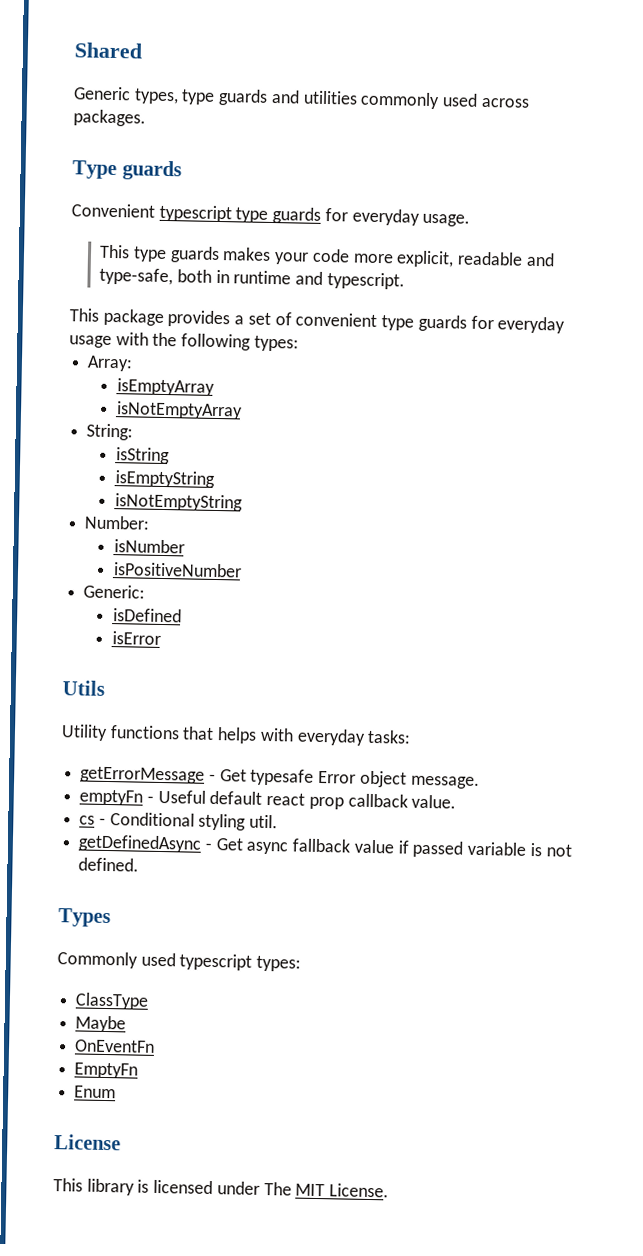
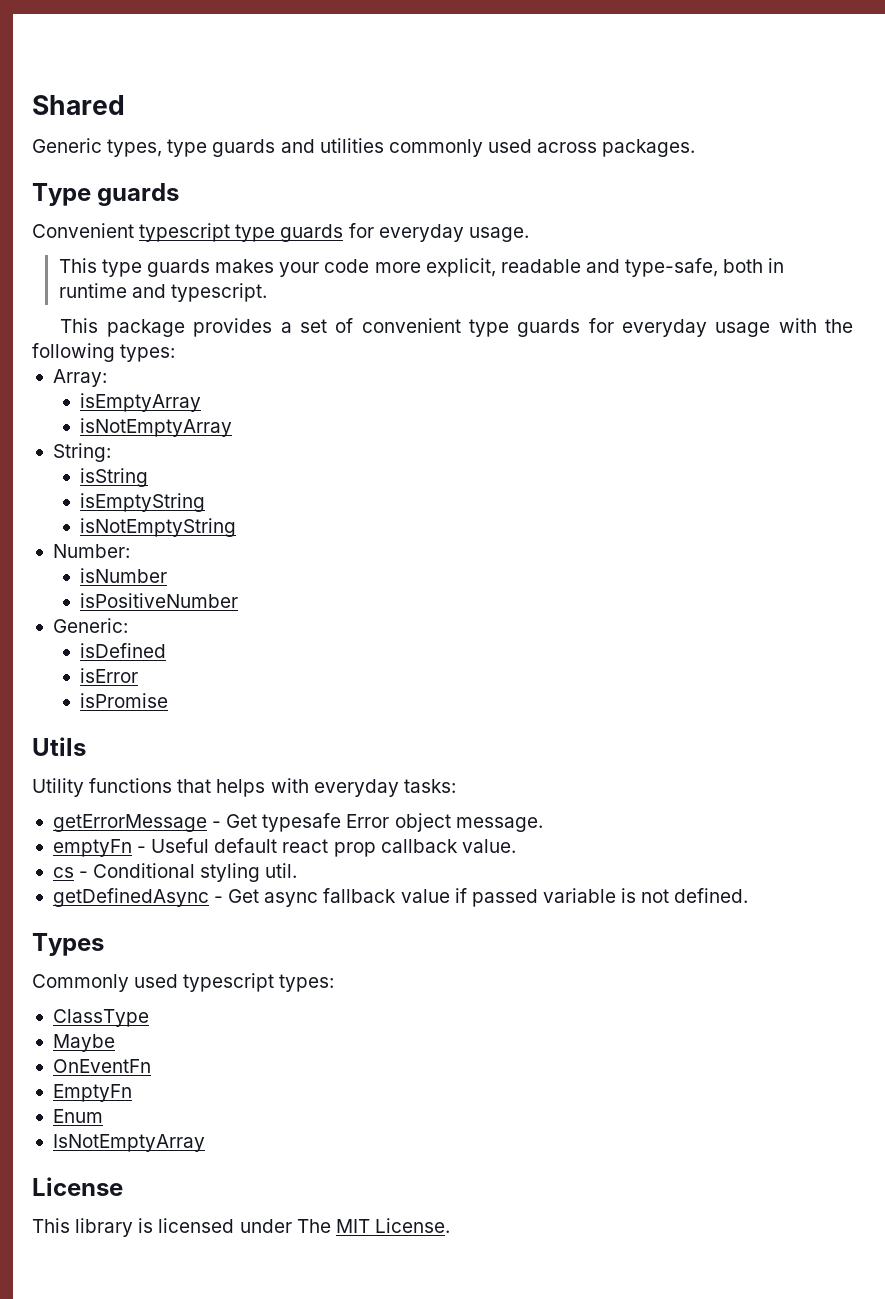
(161, 638) none -> [79,693,168,708] // isPromise
(117, 1092) none -> [52,1134,205,1152] // IsNotEmptyArray

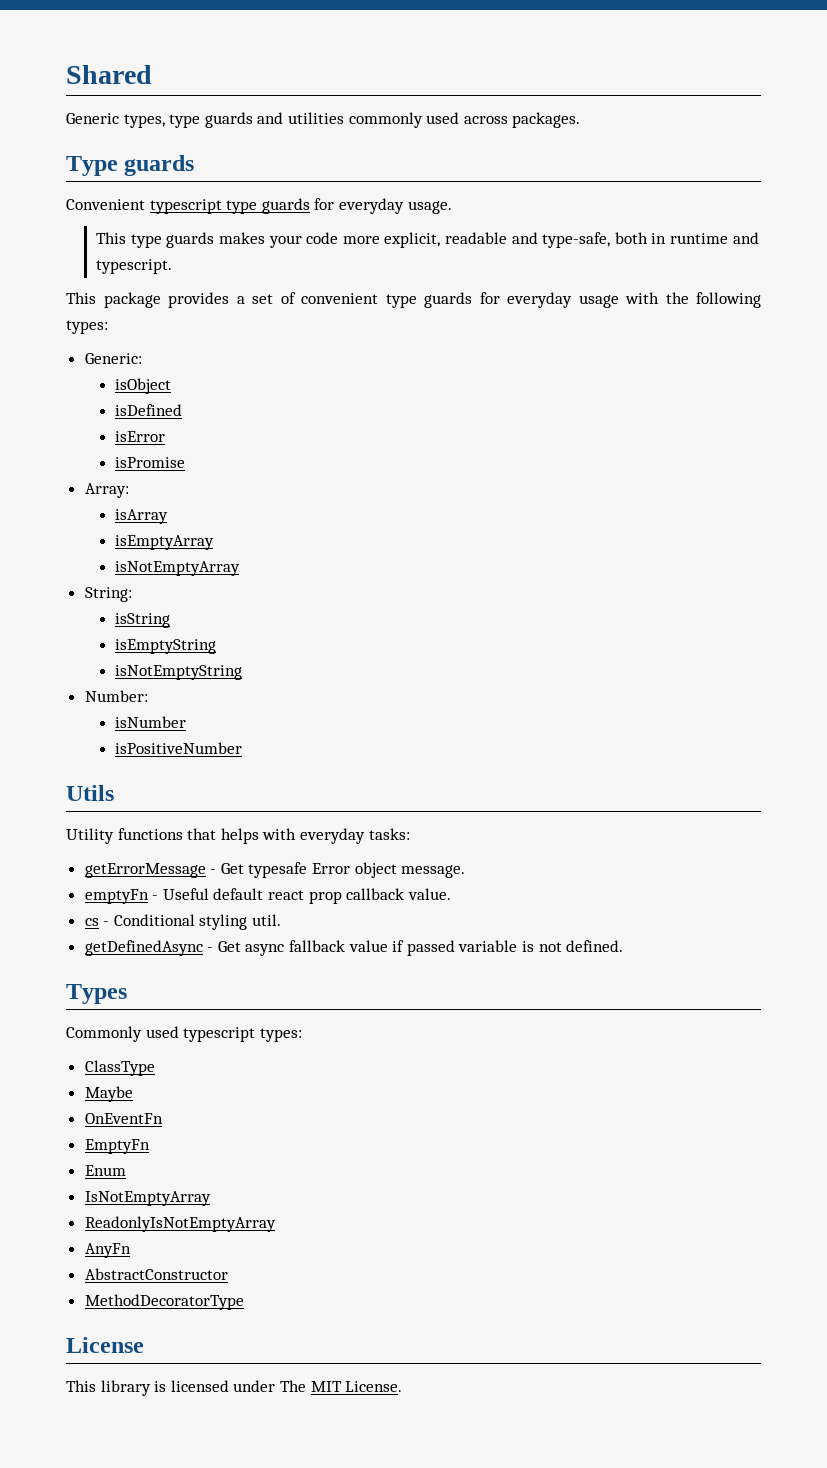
(176, 353) none -> [84,353,142,364] [114,378,171,394] [114,404,182,416] [114,431,165,442] [114,457,185,468] // Generic: // isObject // isDefined // isError // isPromise
(107, 378) none -> [114,509,168,524] // isArray
[52,618,128,633] [79,643,166,658] [79,668,138,683] [79,693,168,708] // Generic: // isDefined // isError // isPromise -> (242, 748) none
(205, 1143) none -> [84,1216,276,1232] [84,1243,131,1258] [84,1268,228,1280] [84,1294,244,1310] // ReadonlyIsNotEmptyArray // AnyFn // AbstractConstructor // MethodDecoratorType

